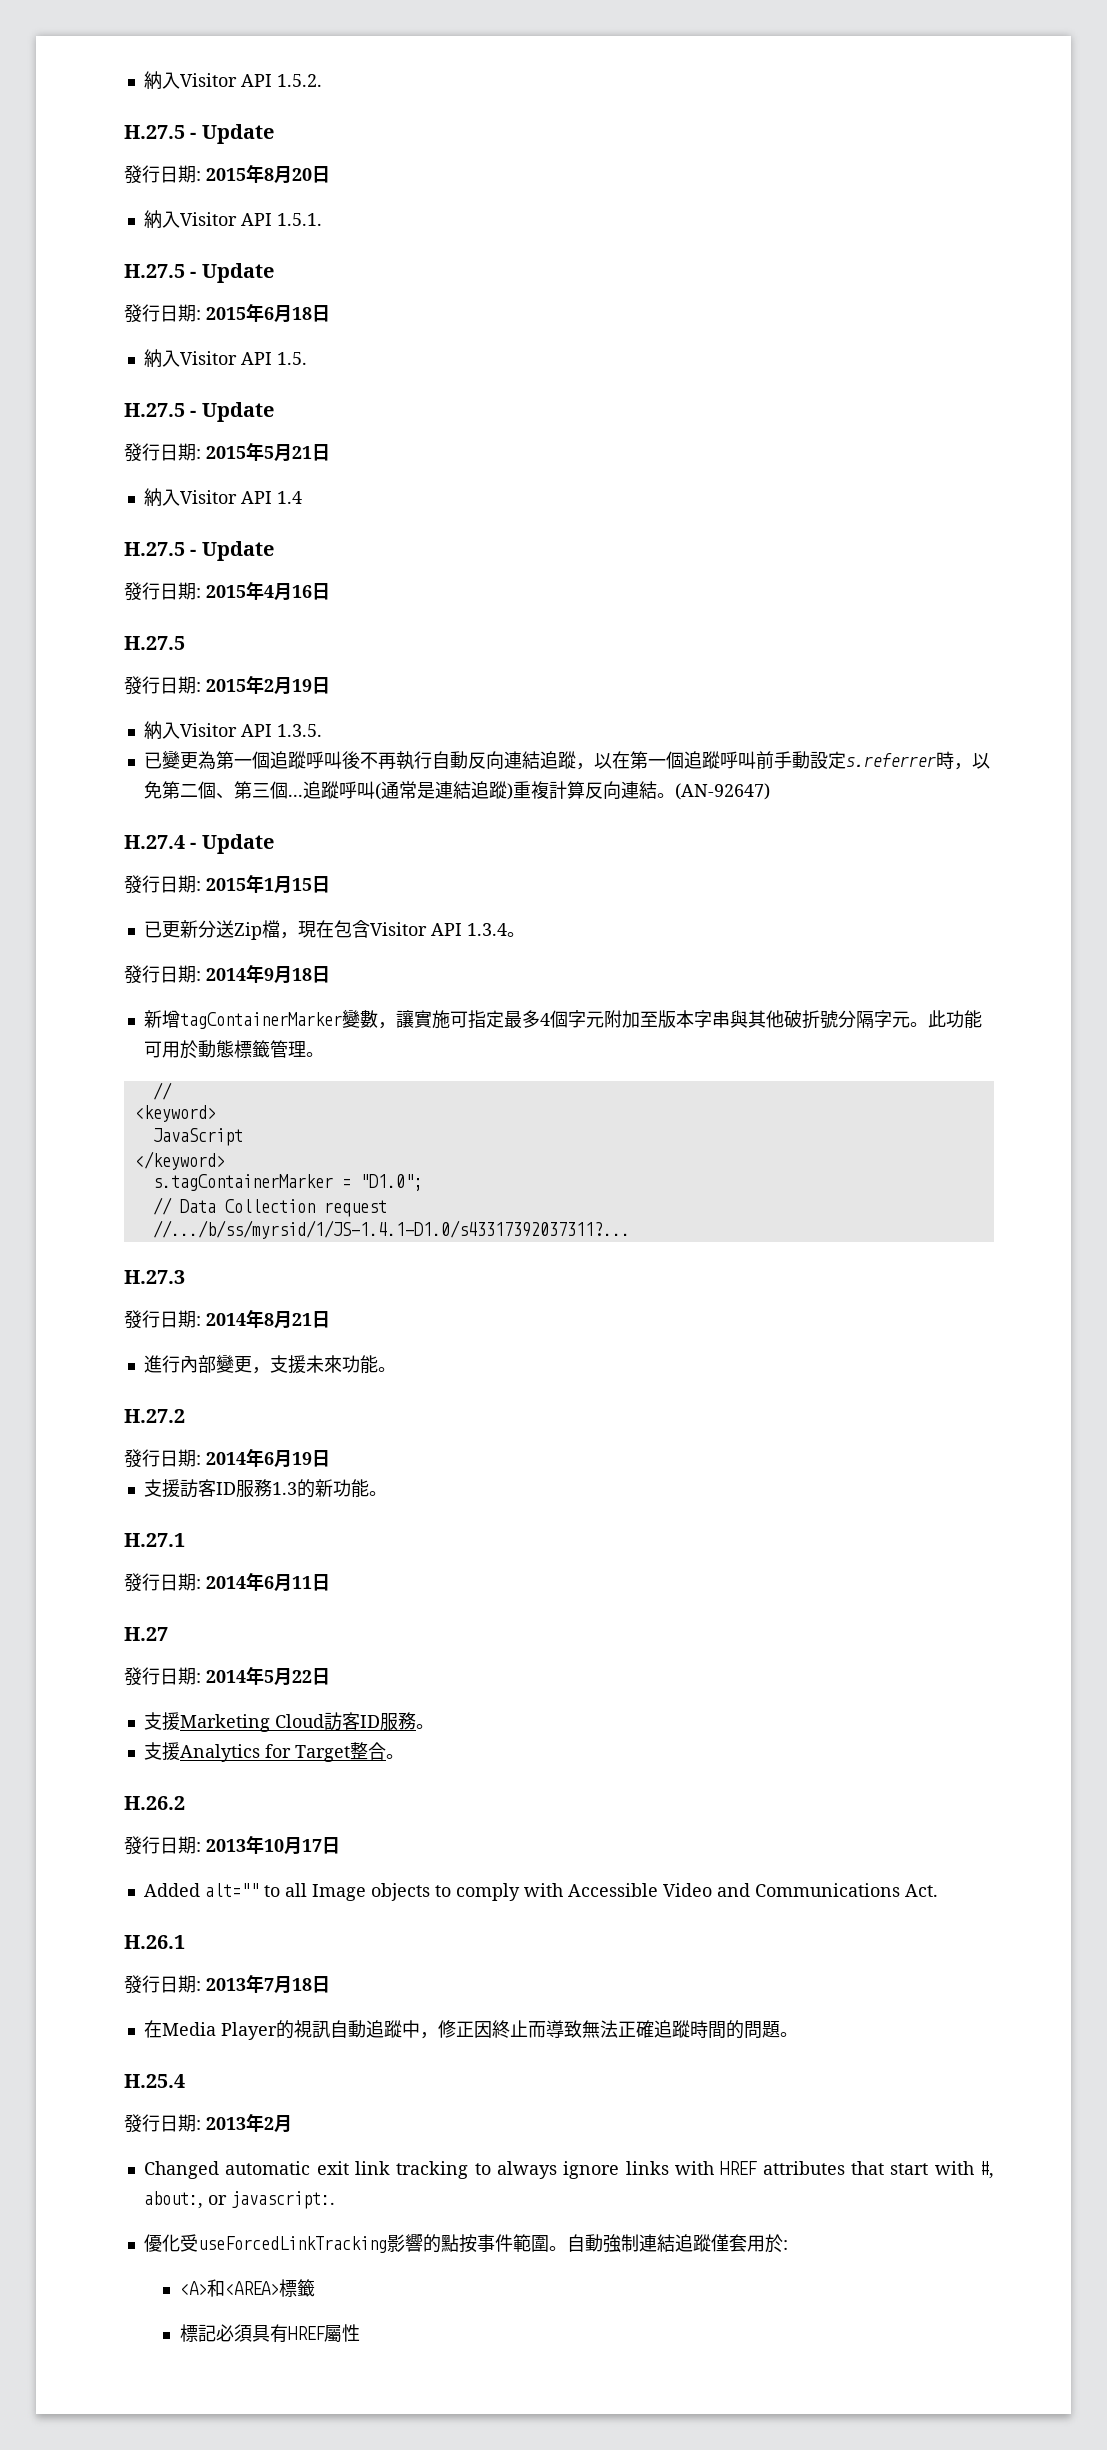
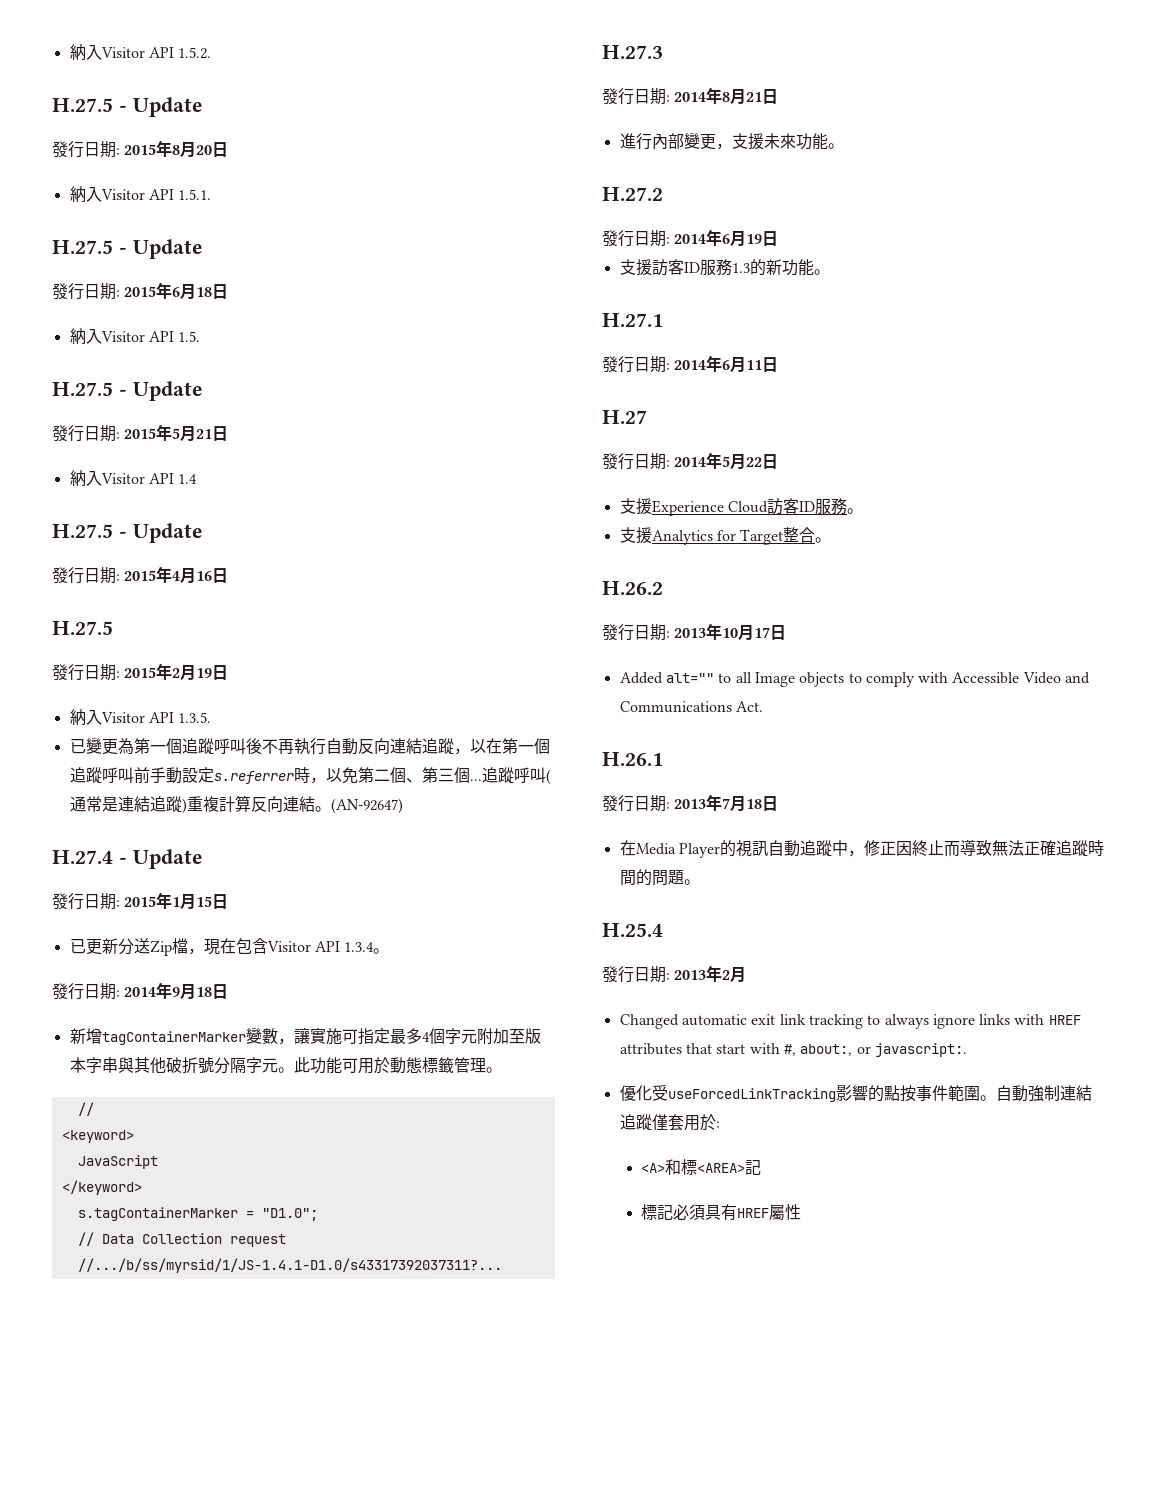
[179,1714,270,1732] Marketing -> [651,500,724,516] Experience
[224,2279,315,2297] <AREA>標籤 -> [681,1159,762,1175] 標<AREA>記

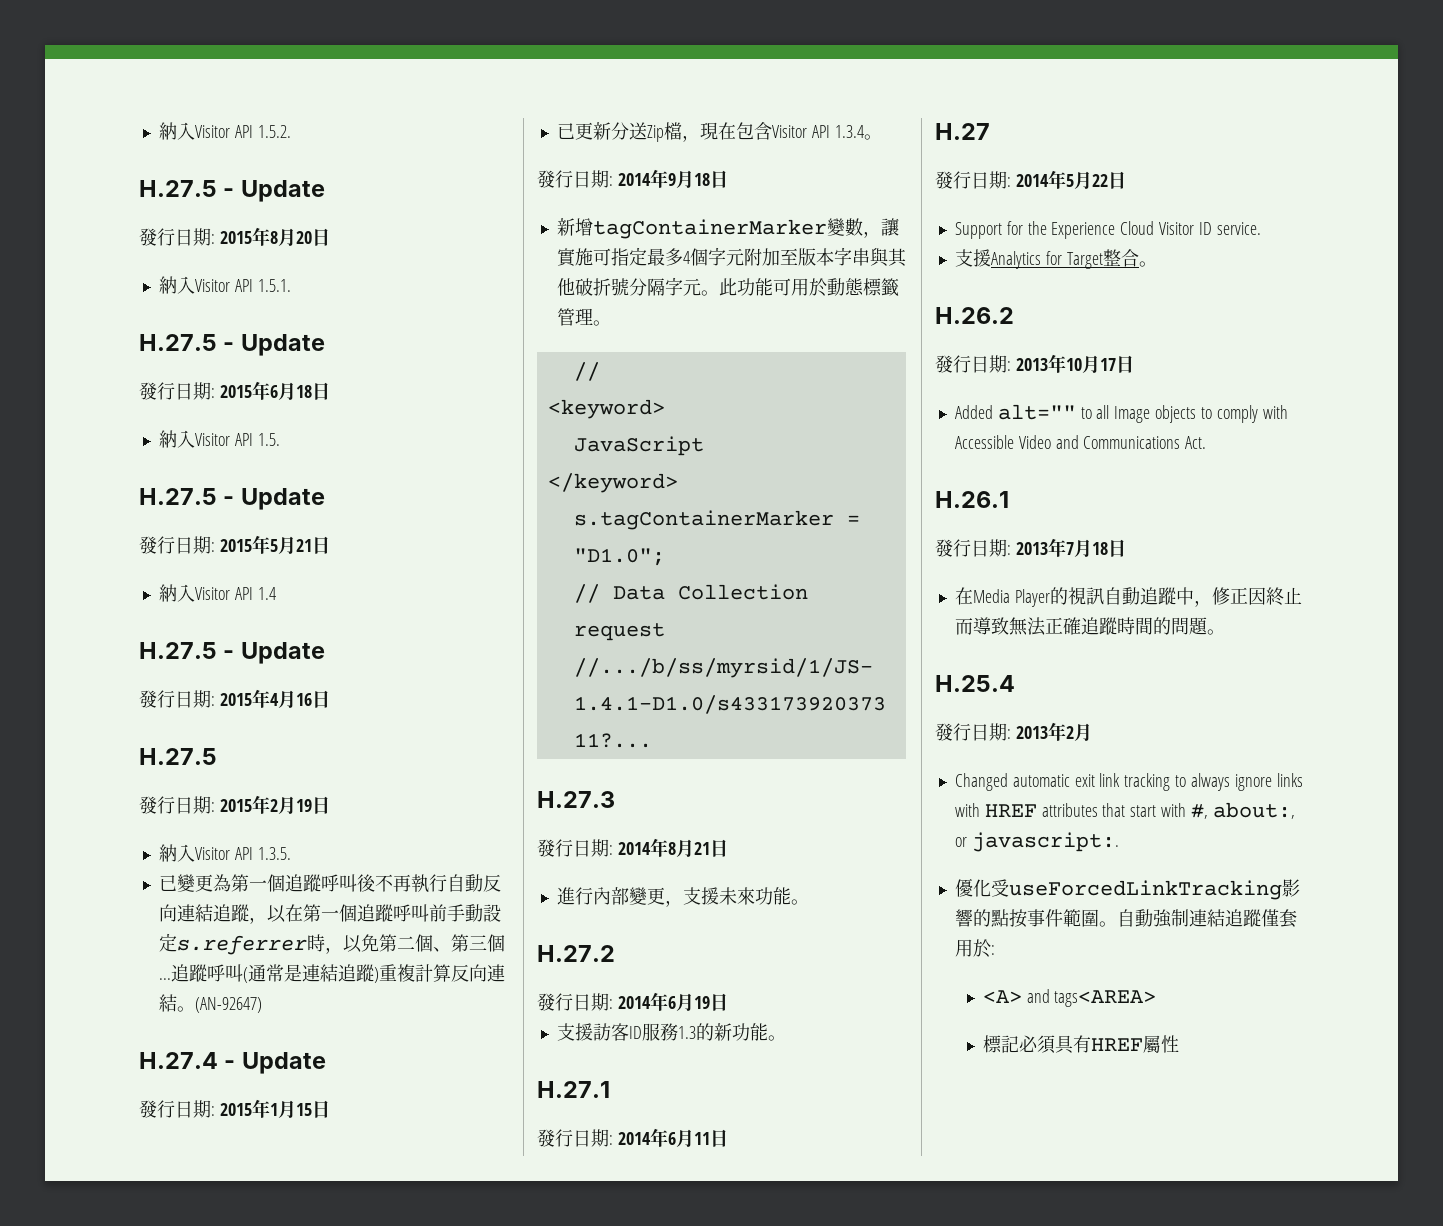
[619,498,863,516] 支援Experience Cloud訪客ID服務。 -> [954,221,1261,239] Support for the Experience Cloud Visitor ID service.
[665,1159,762,1175] 和標<AREA>記 -> [1026,989,1157,1007] and tags<AREA>

